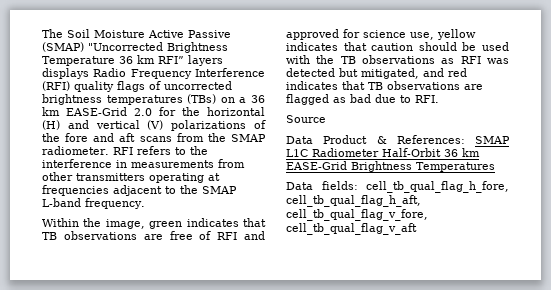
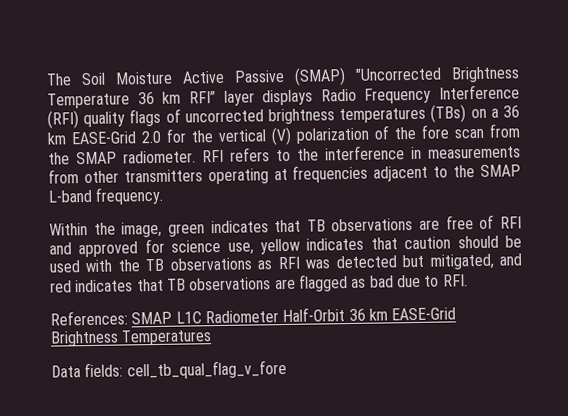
[188,55,223,66] layers -> [223,90,255,106] layer
[207,107,265,116] [42,120,89,130] horizontal (H) and -> (213, 136) none
[171,120,247,131] polarizations -> [296,127,370,144] polarization
[93,133,172,142] and aft scans -> [454,128,484,139] scan
[286,115,326,123] [286,135,387,144] Source // Data Product & -> (468, 280) none
[366,181,509,193] [286,195,421,207] [286,209,428,221] [286,223,417,235] cell_tb_qual_flag_h_fore, cell_tb_qual_flag_h_aft, cell_tb_qual_flag_v_fore, cell_tb_qual_flag_v_aft -> [126,359,287,380] cell_tb_qual_flag_v_fore

